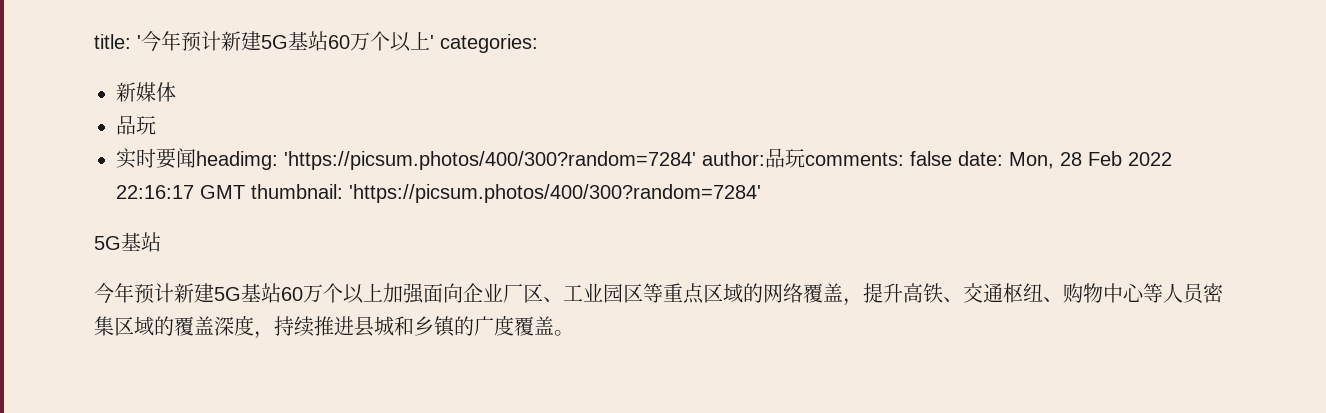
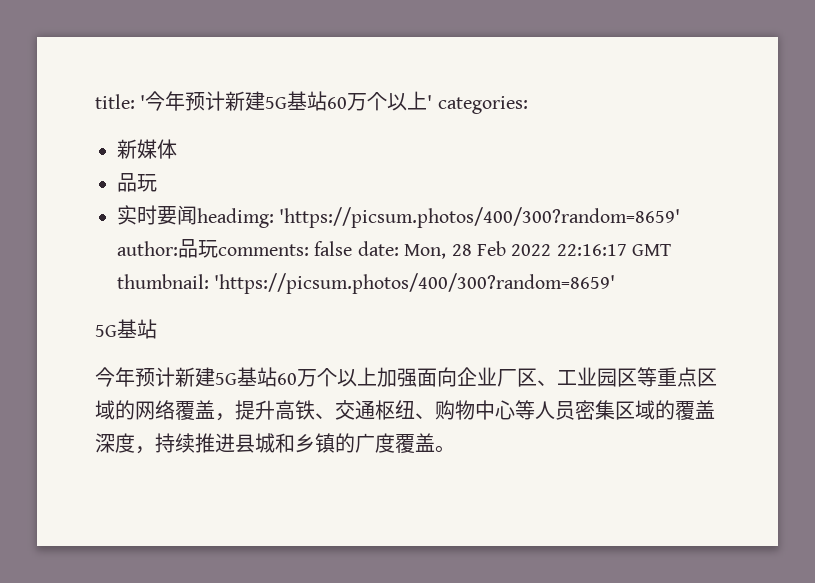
[284,151,696,170] 'https://picsum.photos/400/300?random=7284' -> [279,207,681,228] 'https://picsum.photos/400/300?random=8659'
[349,184,761,203] 'https://picsum.photos/400/300?random=7284' -> [214,273,616,294] 'https://picsum.photos/400/300?random=8659'

